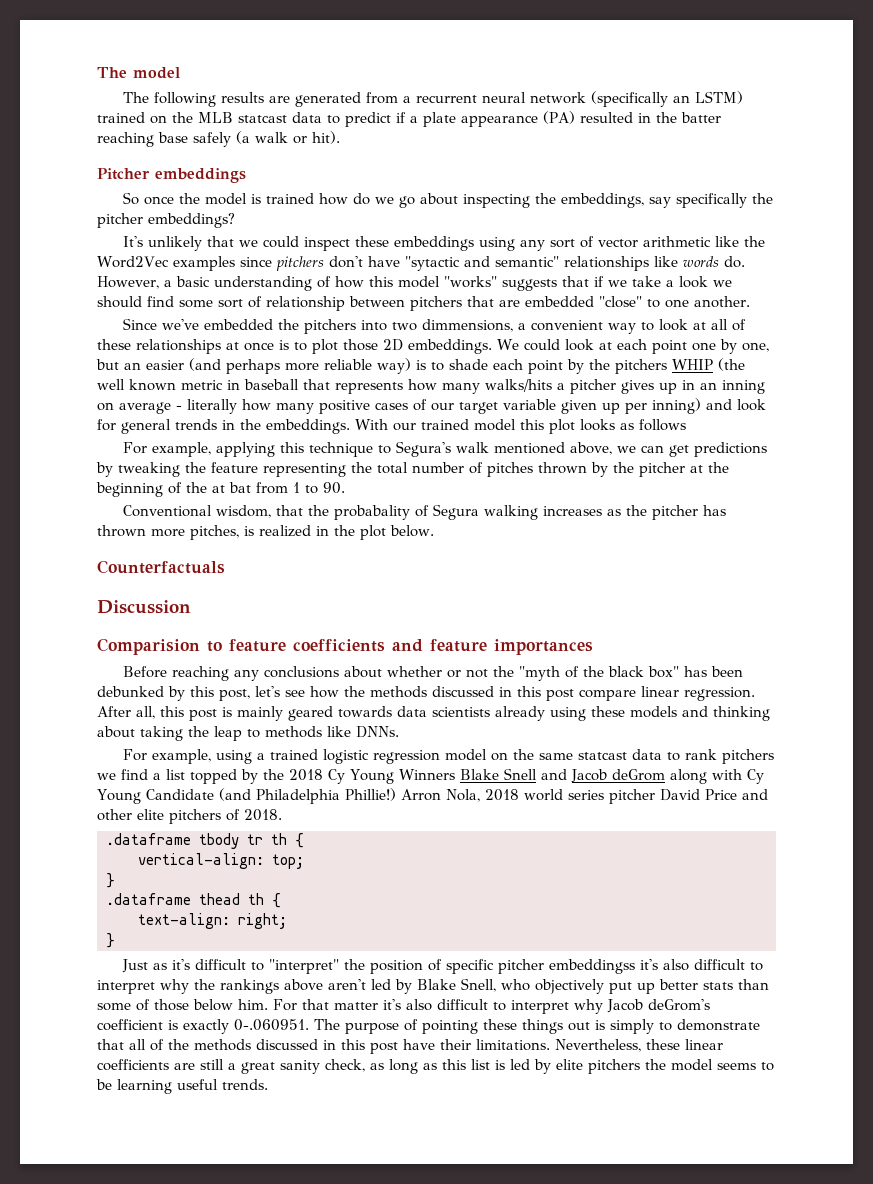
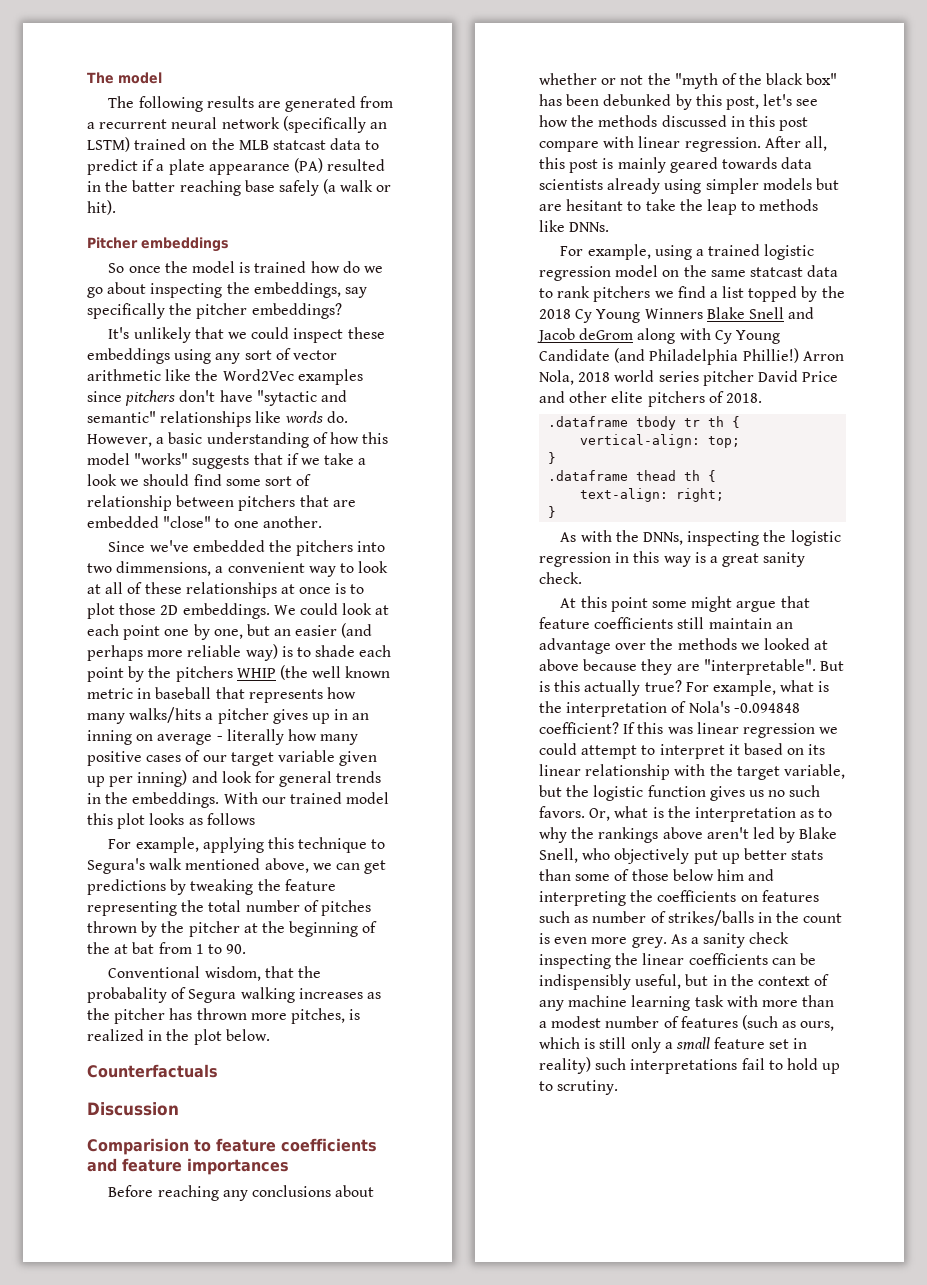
(636, 695) none -> [603,136,635,148] with
[591,706,770,721] [97,726,183,741] these models and thinking about taking -> [705,178,839,194] [539,199,676,211] simpler models but are hesitant to take
[122,959,764,974] [97,980,155,994] Just as it's difficult to "interpret" the position of specific pitcher embeddingss it's also difficult to interpret -> [560,530,841,546] [539,551,806,567] [539,572,582,584] [560,596,810,612] [539,617,793,629] [539,638,829,654] [539,659,844,675] [539,680,830,696] [539,701,800,717] [539,722,839,738] [539,743,826,759] [539,764,845,780] [539,785,821,801] [539,806,833,822] As with the DNNs, inspecting the logistic regression in this way is a great sanity check. // At this point some might argue that feature coefficients still maintain an advantage over the methods we looked at above because they are "interpretable". But is this actually true? For example, what is the interpretation of Nola's -0.094848 coefficient? If this was linear regression we could attempt to interpret it based on its linear relationship with the target variable, but the logistic function gives us no such favors. Or, what is the interpretation as to
[238,999,710,1014] [97,1019,760,1034] [97,1039,723,1054] [97,1059,774,1074] [96,1079,268,1094] him. For that matter it's also difficult to interpret why Jacob deGrom's coefficient is exactly 0-.060951. The purpose of pointing these things out is simply to demonstrate that all of the methods discussed in this post have their limitations. Nevertheless, these linear coefficients are still a great sanity check, as long as this list is led by elite pitchers the model seems to be learning useful trends. -> [716,869,775,881] [539,890,819,906] [539,910,843,926] [539,932,790,948] [539,953,816,969] [539,974,830,990] [539,995,835,1011] [539,1015,835,1031] [539,1037,808,1053] [539,1057,841,1074] [539,1080,619,1095] him and interpreting the coefficients on features such as number of strikes/balls in the count is even more grey. As a sanity check inspecting the linear coefficients can be indispensibly useful, but in the context of any machine learning task with more than a modest number of features (such as ours, which is still only a small feature set in reality) such interpretations fail to hold up to scrutiny.

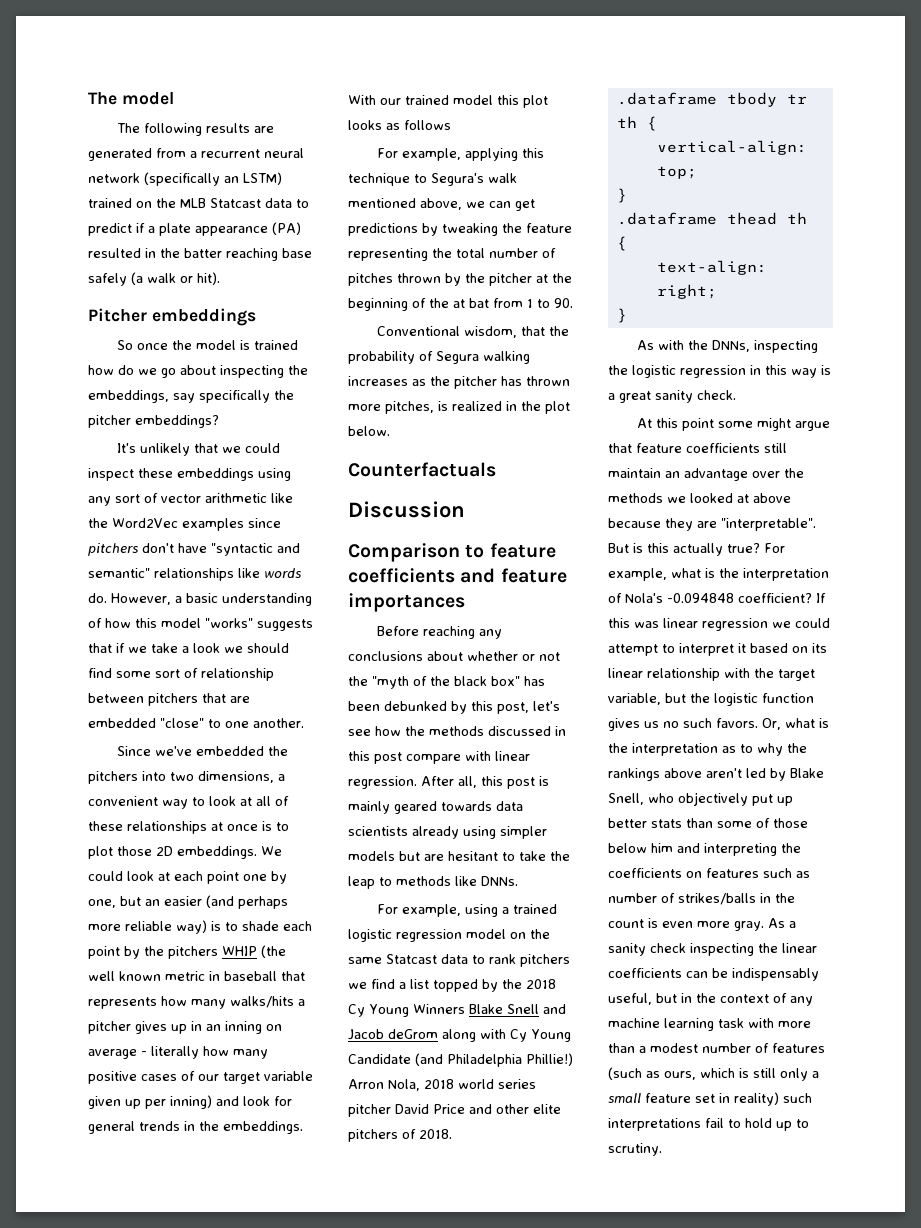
[272,140,326,150] statcast -> [210,198,261,208] Statcast
[256,390,317,406] "sytactic -> [211,543,273,556] "syntactic
[116,561,212,576] dimmensions, -> [198,771,274,783] dimensions,
[87,987,167,1003] probabality -> [348,351,415,364] probability
[87,1138,189,1155] Comparision -> [348,543,460,562] Comparison
[749,267,803,277] statcast -> [386,954,437,964] Statcast
[631,937,667,948] grey. -> [734,921,764,931] gray.
[539,974,631,990] indispensibly -> [732,968,819,981] indispensably

